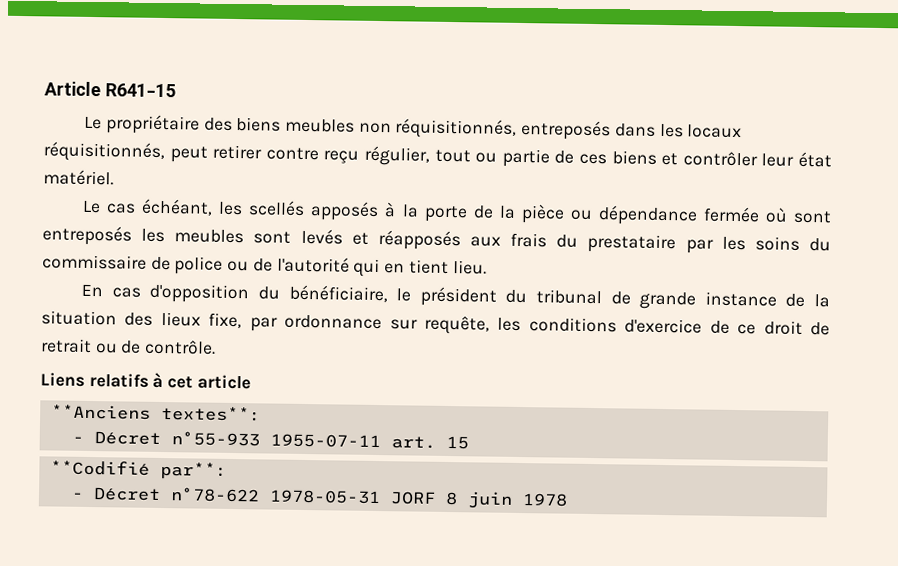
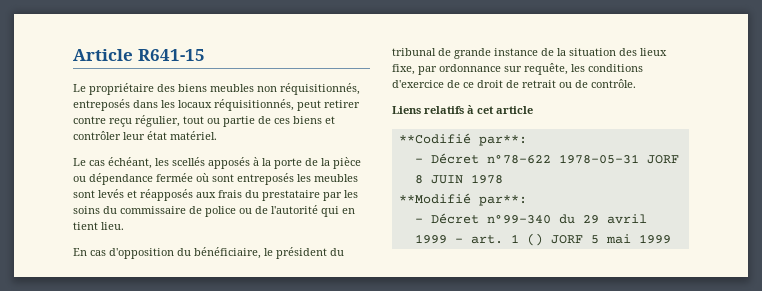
[50,404,261,422] [71,431,469,450] // **Anciens textes**: // - Décret n°55-933 1955-07-11 art. 15 -> (533, 110) none
[466,491,513,509] juin -> [430,175,463,184] JUIN
(568, 500) none -> [398,193,527,206] [414,213,647,224] [414,233,671,246] // **Modifié par**: // - Décret n°99-340 du 29 avril 1999 - art. 1 () JORF 5 mai 1999

